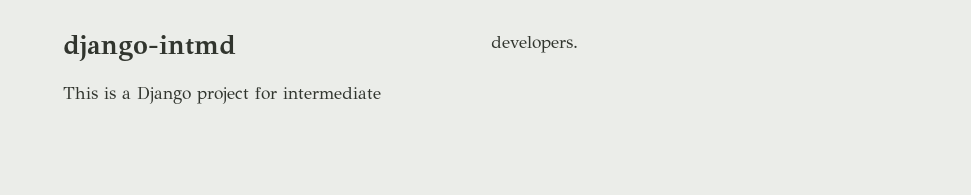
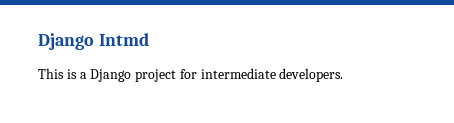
[63,35,236,61] django-intmd -> [38,33,149,50] Django Intmd

